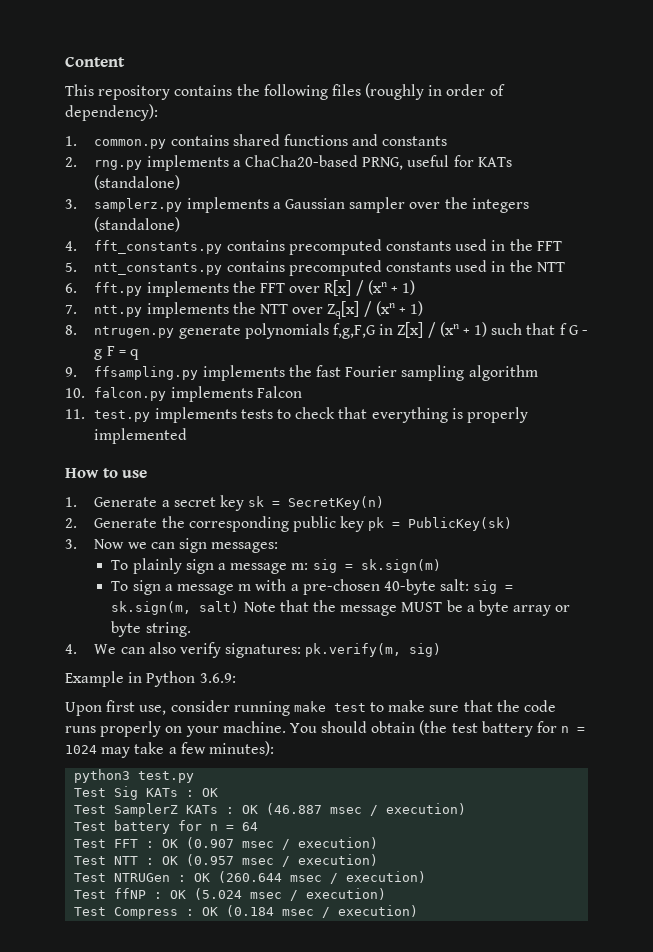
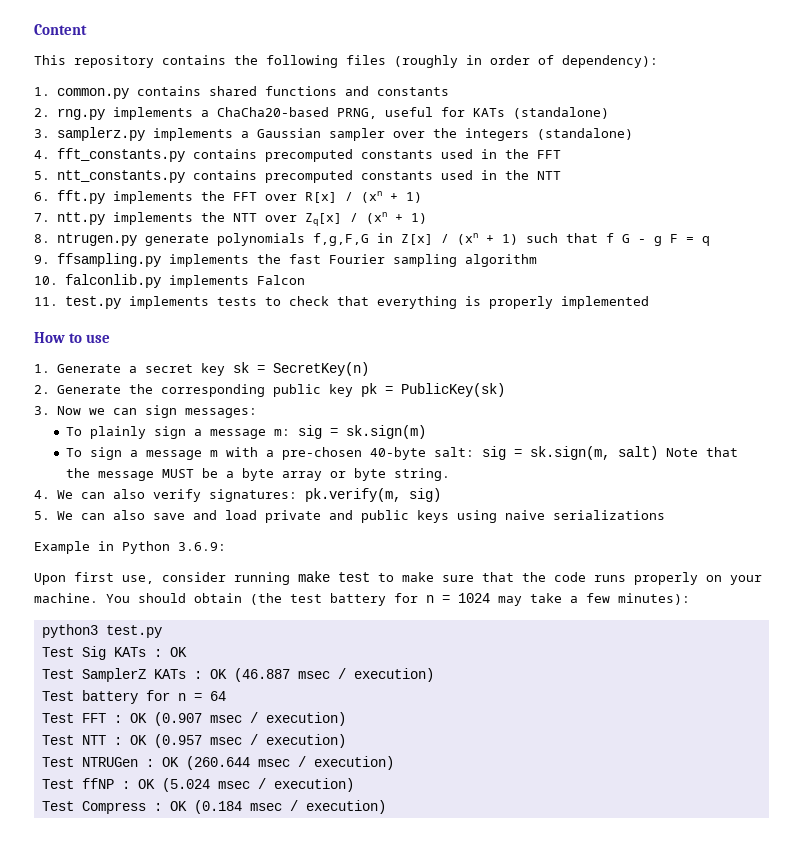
[94,387,167,401] falcon.py -> [64,274,161,288] falconlib.py
(442, 650) none -> [34,510,665,523] // 5. We can also save and load private and public keys using naive serializations

